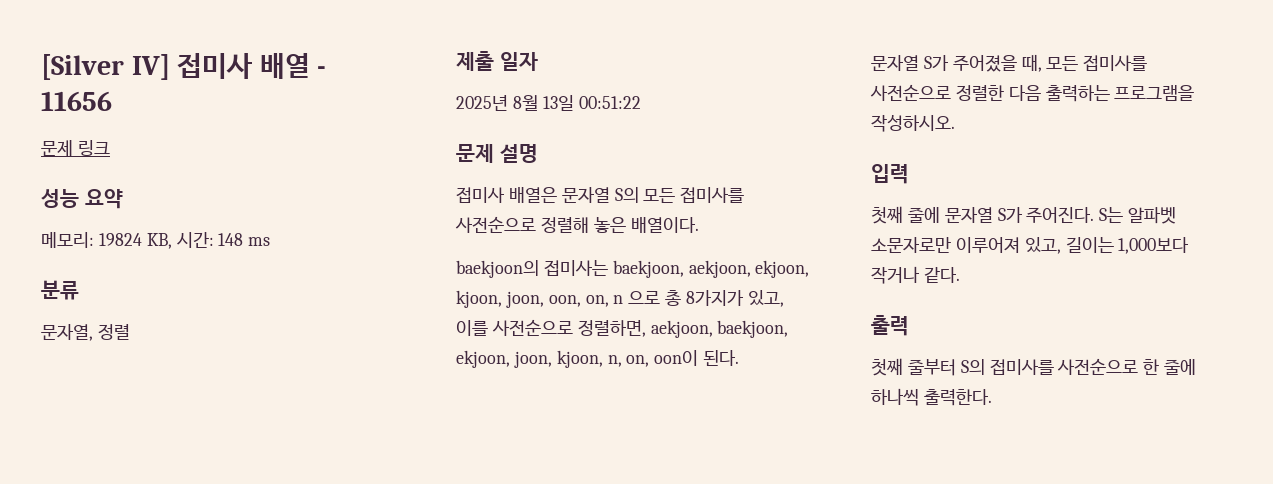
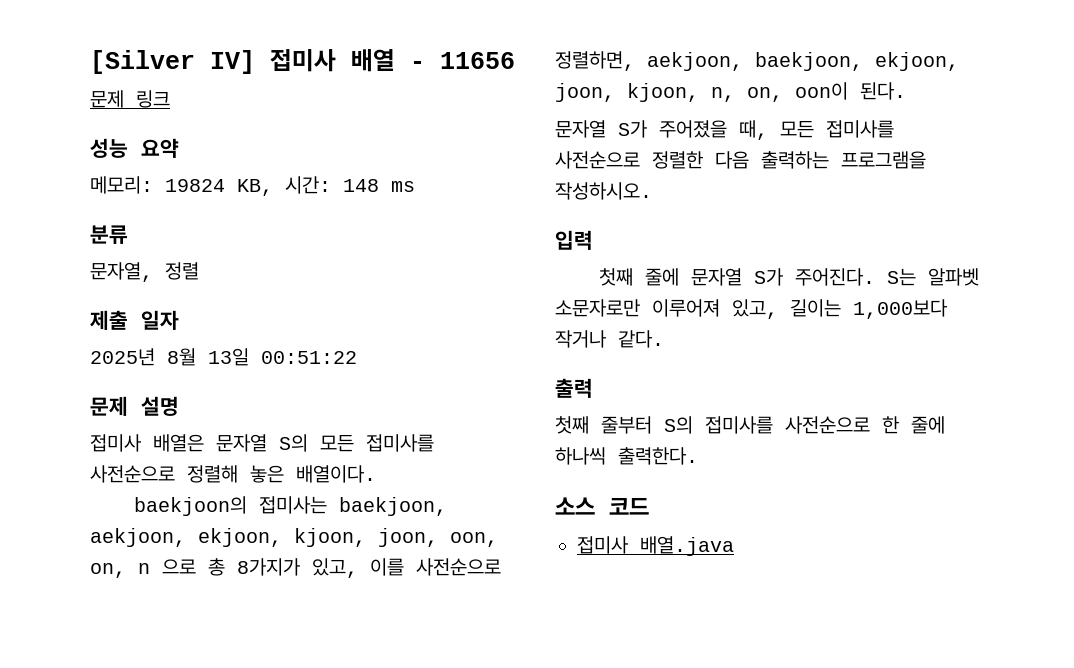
(992, 397) none -> [555,497,649,515] [577,536,734,556] // 소스 코드 // 접미사 배열.java

